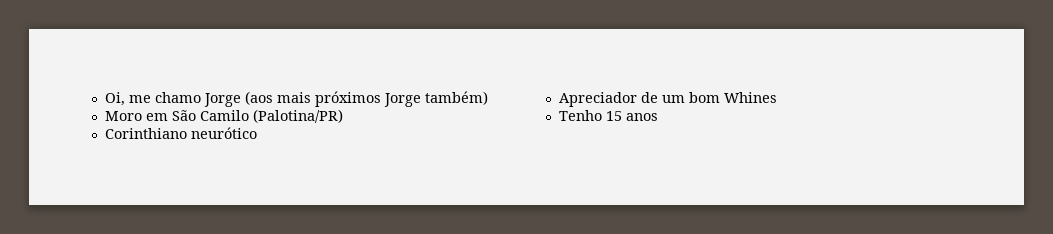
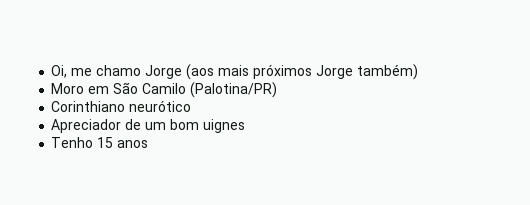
[723,92,777,103] Whines -> [203,119,246,133] uignes

